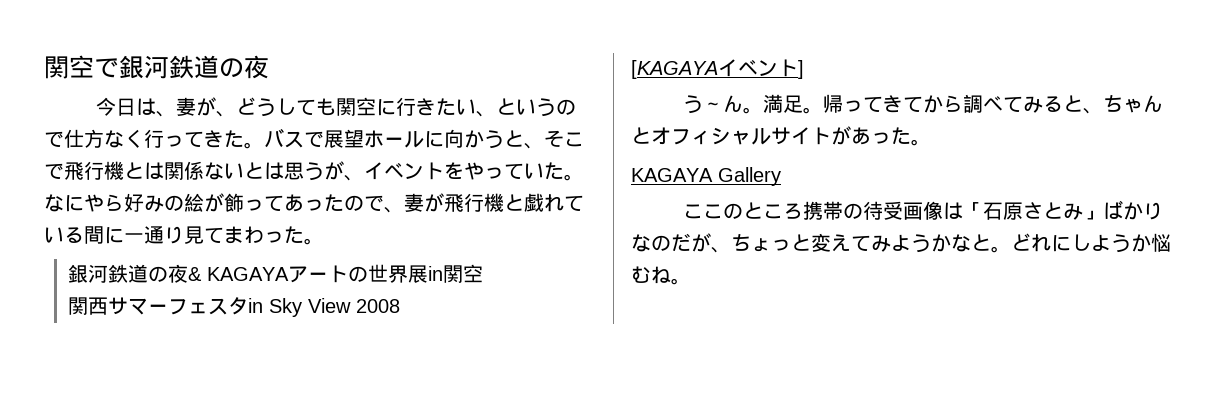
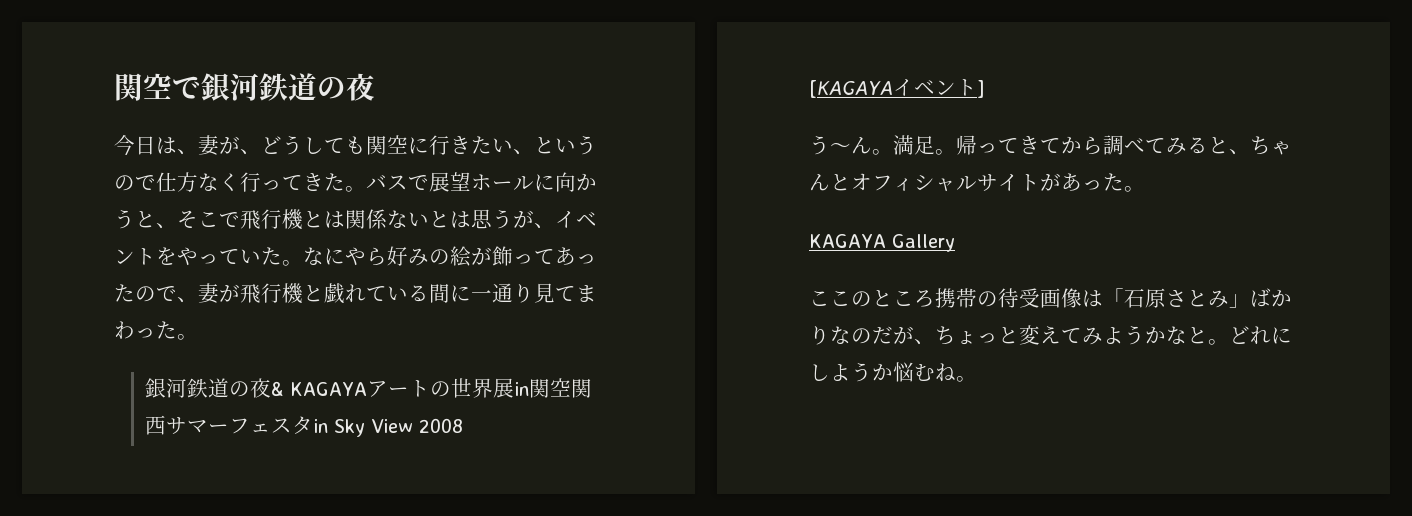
(483, 273) // -> (572, 387) none

